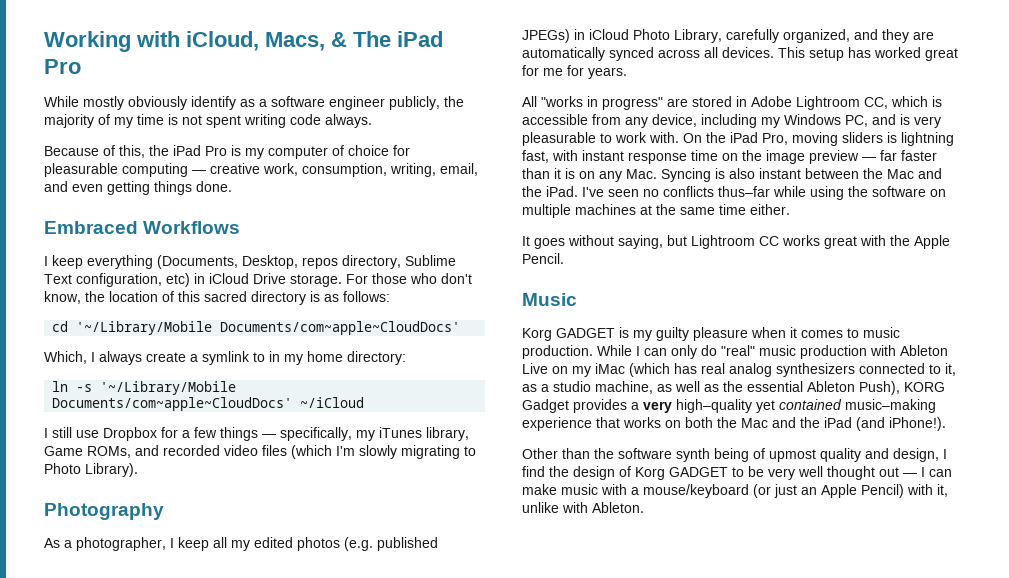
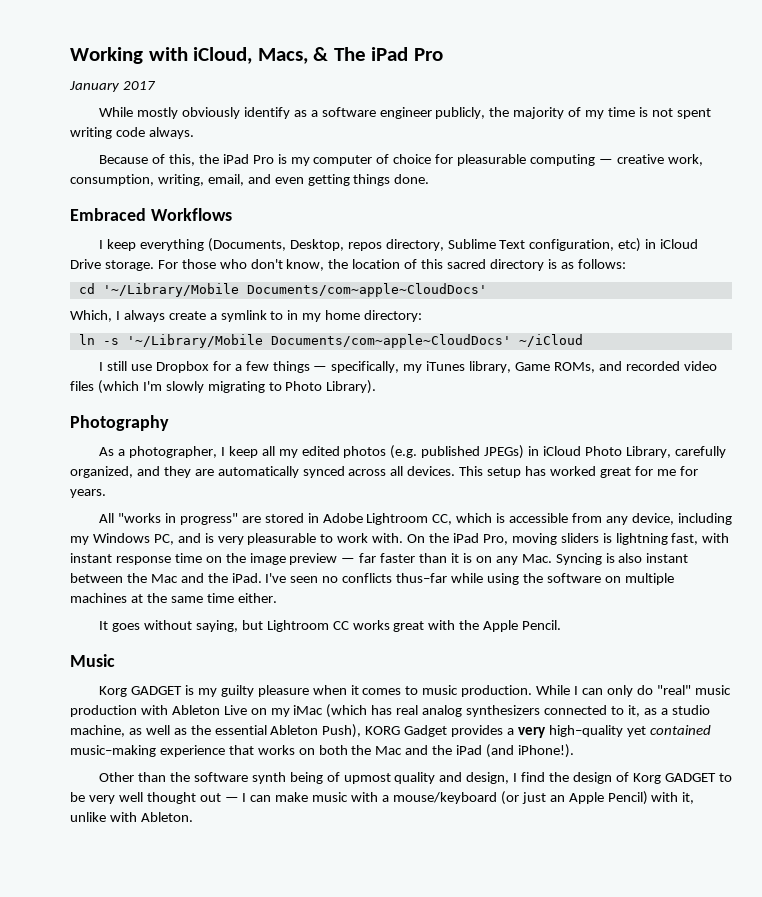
(81, 66) none -> [69,81,156,92] // January 2017

